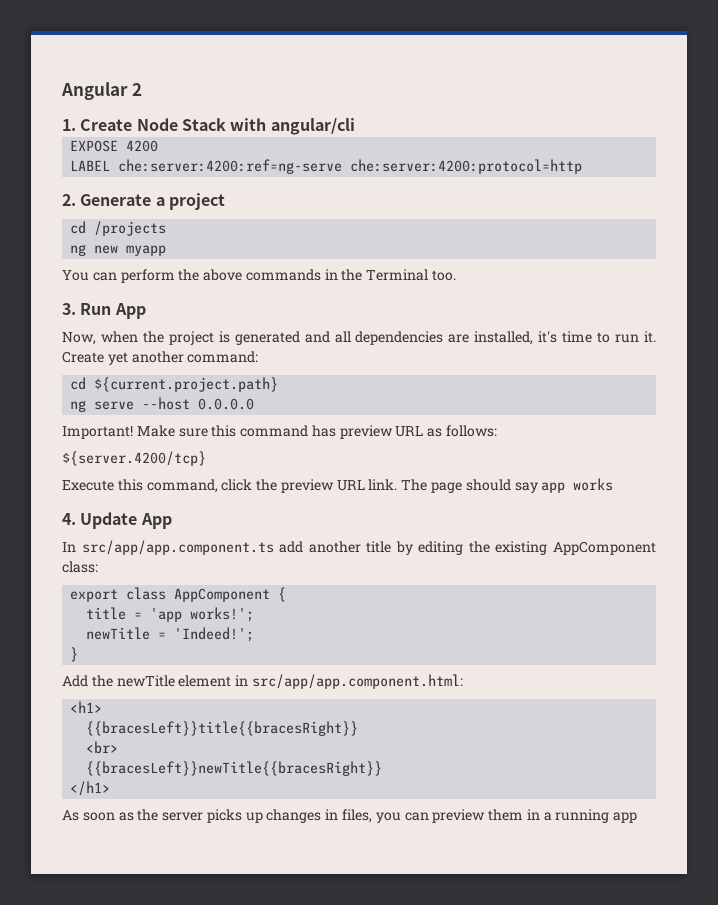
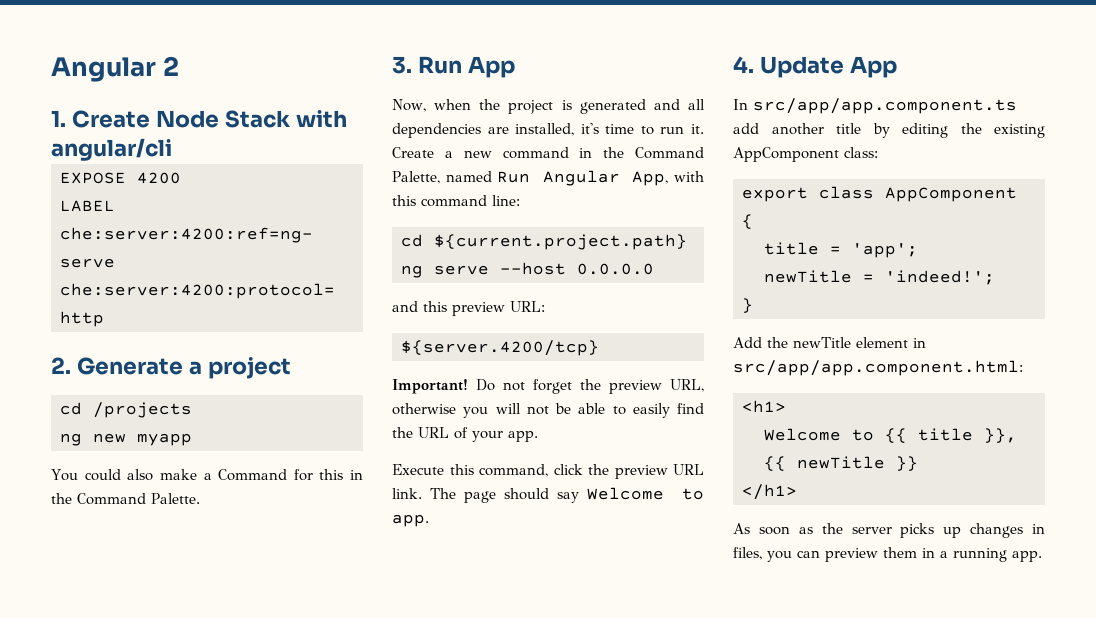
[92,269,457,283] can perform the above commands in the Terminal too. -> [84,469,363,481] [51,493,200,505] could also make a Command for this in the Command Palette.
[107,351,259,365] yet another command: -> [444,147,704,159] [392,170,704,186] [392,195,520,207] a new command in the Command Palette, named Run Angular App, with this command line:
[62,425,498,439] [62,451,206,466] Important! Make sure this command has preview URL as follows: // ${server.4200/tcp} -> [392,301,545,316] [401,340,599,356] [392,379,704,394] [392,403,704,418] [392,427,538,442] and this preview URL: // ${server.4200/tcp} // Important! Do not forget the preview URL, otherwise you will not be able to easily find the URL of your app.
[541,478,614,493] app works -> [587,487,704,500] [392,514,429,527] Welcome to app.
[150,607,255,622] 'app works!'; -> [852,243,918,258] 'app';
[174,627,255,642] 'Indeed!'; -> [885,270,995,285] 'indeed!';
[86,721,359,736] [86,741,119,754] [86,761,383,776] {{bracesLeft}}title{{bracesRight}} // <br> // {{bracesLeft}}newTitle{{bracesRight}} -> [764,428,1017,443] [764,456,918,471] Welcome to {{ title }}, {{ newTitle }}
[613,812,638,823] app -> [1012,551,1042,562] app.

